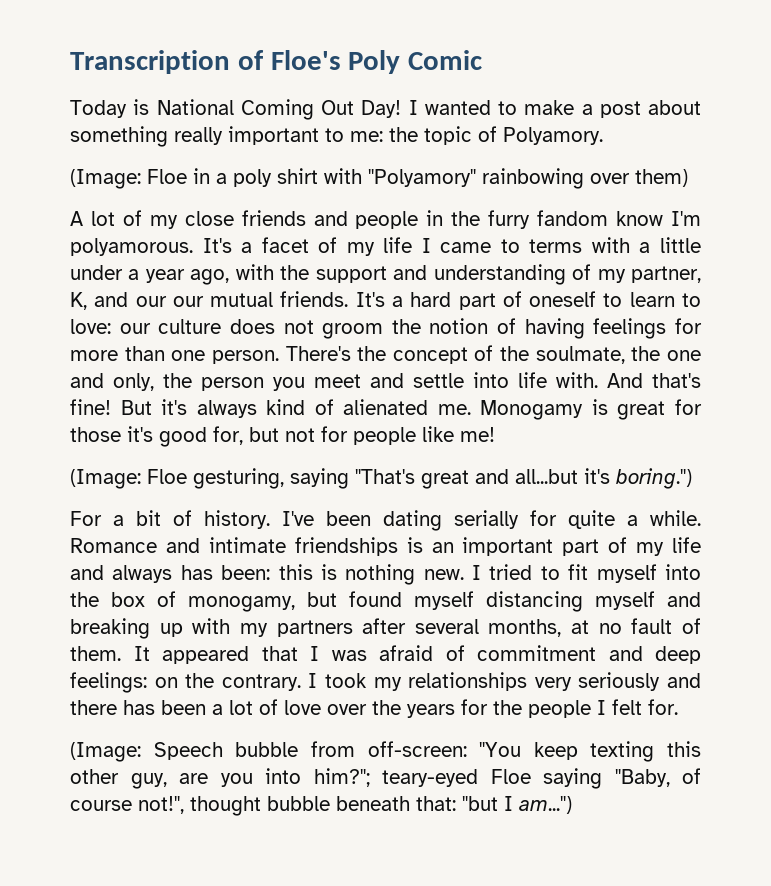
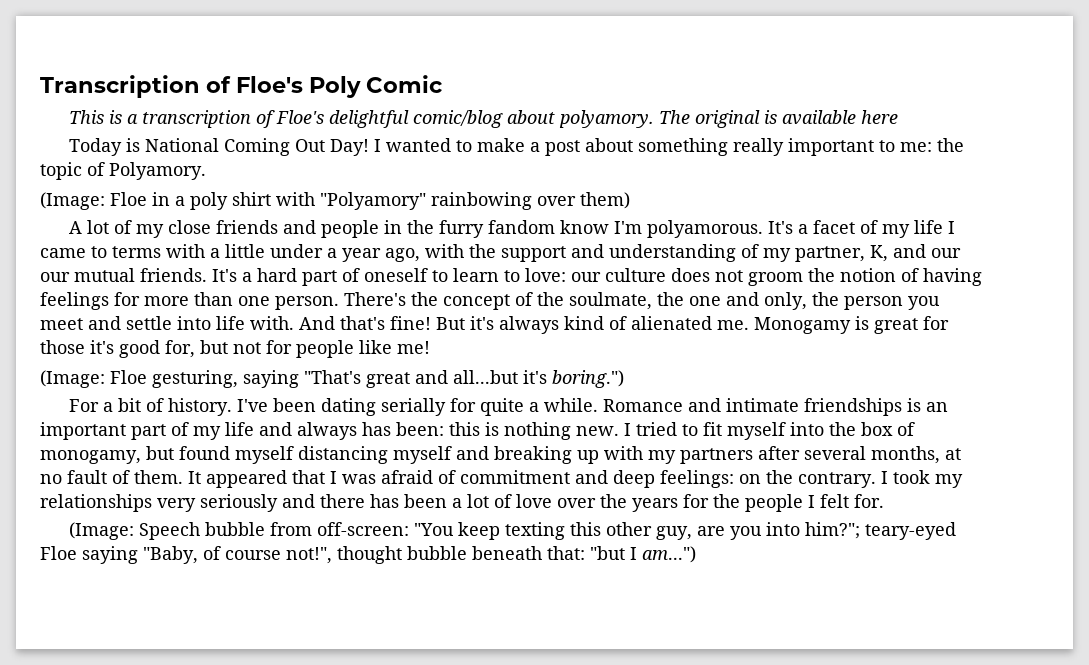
(483, 60) none -> [68,110,898,128] // This is a transcription of Floe's delightful comic/blog about polyamory. The original is available here

